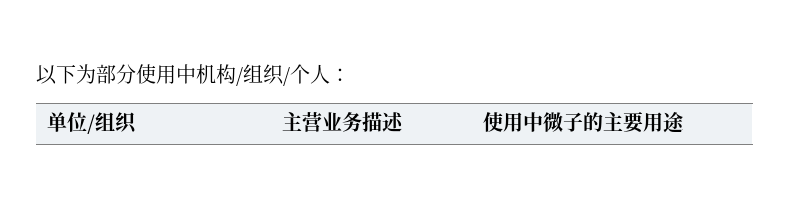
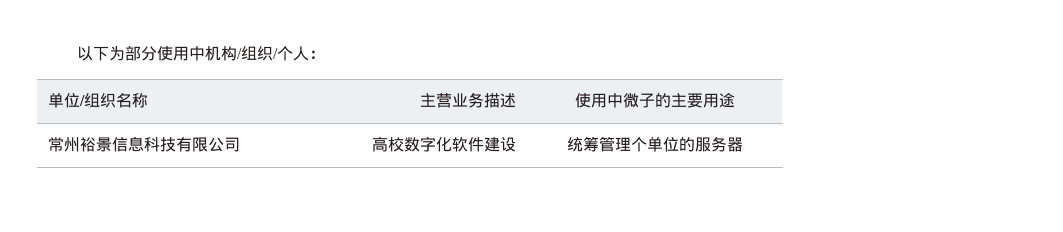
(137, 123) none -> [116,93,149,108] 名称
(684, 122) none -> [48,136,241,152] [371,136,516,152] [566,136,743,152] // 常州裕景信息科技有限公司 | 高校数字化软件建设 | 统筹管理个单位的服务器

